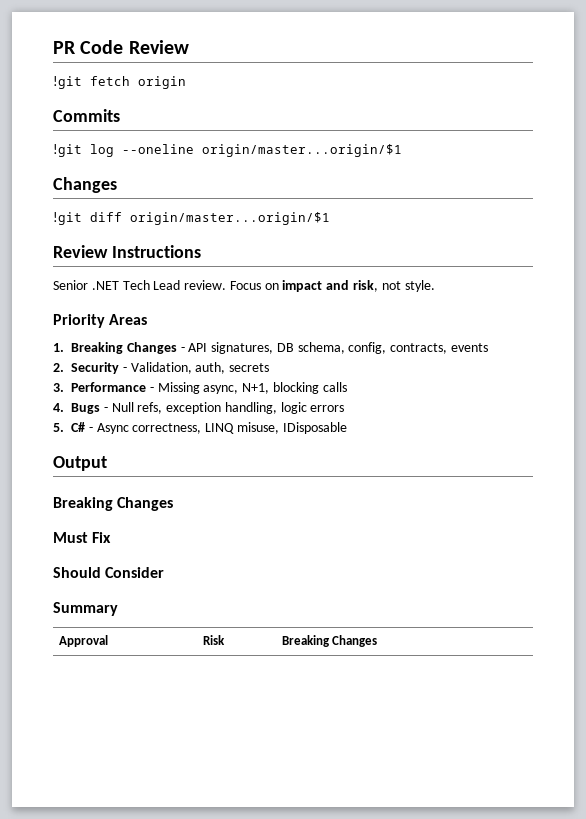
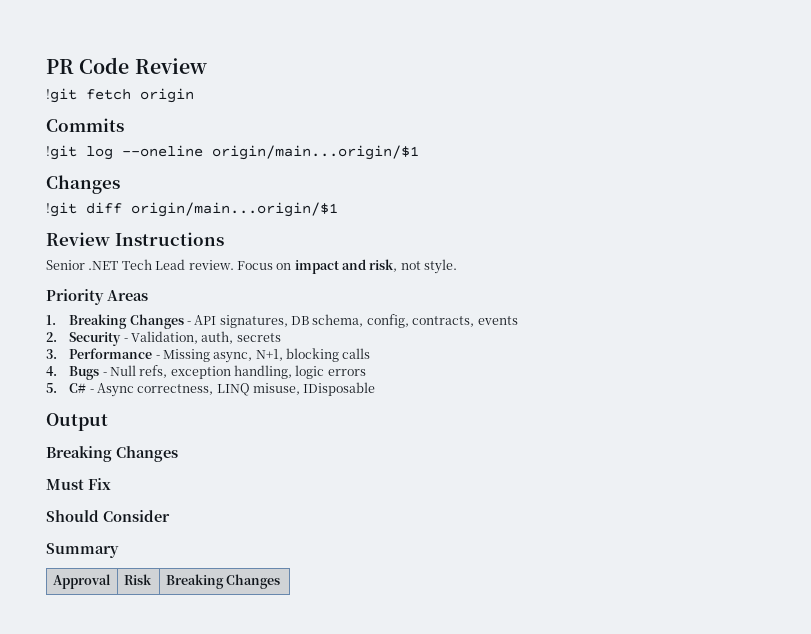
[202,144,402,157] origin/master...origin/$1 -> [212,145,419,160] origin/main...origin/$1
[130,212,330,225] origin/master...origin/$1 -> [131,202,338,217] origin/main...origin/$1

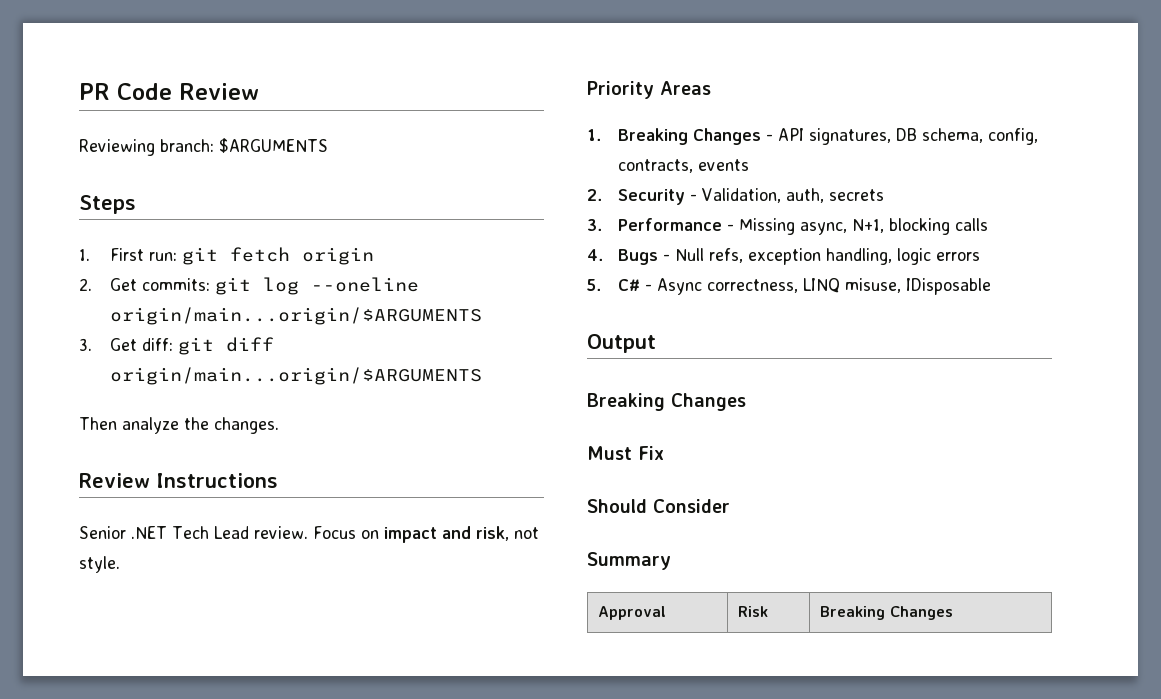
[46,88,194,103] [46,118,124,132] [46,145,419,160] [46,175,120,194] [46,202,338,217] !git fetch origin // Commits // !git log --oneline origin/main...origin/$1 // Changes // !git diff origin/main...origin/$1 -> [79,138,328,156] [79,195,136,214] [79,247,374,265] [79,277,419,295] [109,307,482,325] [79,337,274,355] [109,367,482,385] [79,417,279,434] Reviewing branch: $ARGUMENTS // Steps // 1. First run: git fetch origin // 2. Get commits: git log --oneline origin/main...origin/$ARGUMENTS // 3. Get diff: git diff origin/main...origin/$ARGUMENTS // Then analyze the changes.

